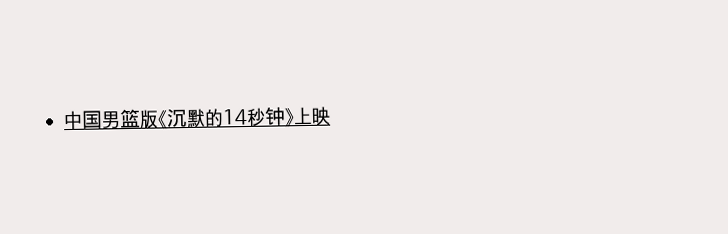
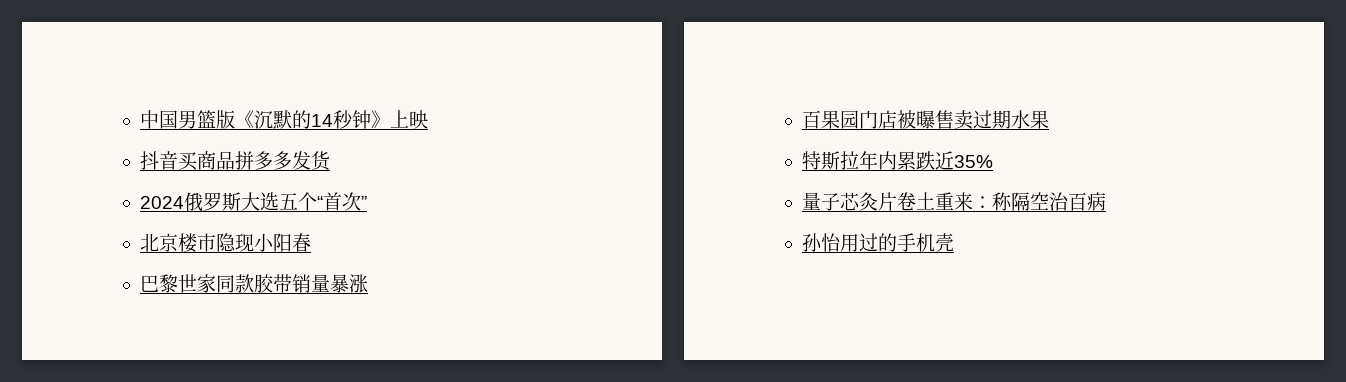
(331, 116) none -> [139,151,331,171] [139,192,367,212] [139,233,311,253] [139,274,368,293] [801,110,1049,130] [801,151,993,170] [801,192,1106,211] [801,233,954,252] // 抖音买商品拼多多发货 // 2024俄罗斯大选五个“首次” // 北京楼市隐现小阳春 // 巴黎世家同款胶带销量暴涨 // 百果园门店被曝售卖过期水果 // 特斯拉年内累跌近35% // 量子芯灸片卷土重来：称隔空治百病 // 孙怡用过的手机壳

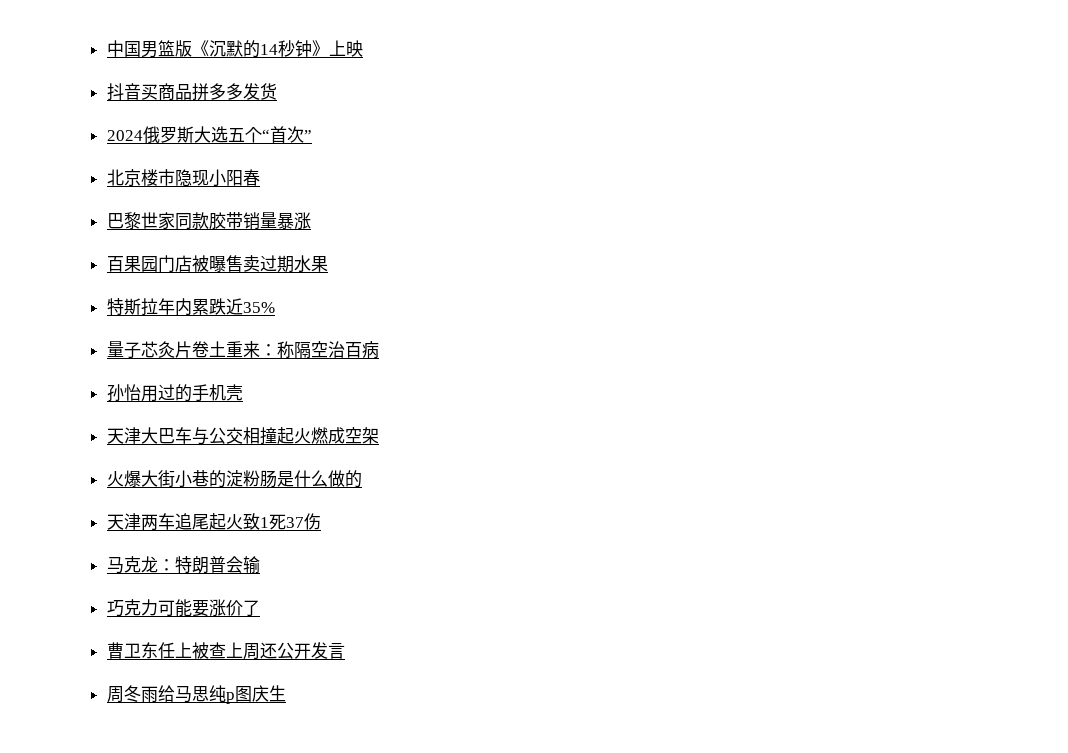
(954, 242) none -> [106,427,379,445] [106,470,362,488] [106,513,321,530] [106,556,260,574] [106,599,260,617] [106,642,345,660] [106,685,286,704] // 天津大巴车与公交相撞起火燃成空架 // 火爆大街小巷的淀粉肠是什么做的 // 天津两车追尾起火致1死37伤 // 马克龙：特朗普会输 // 巧克力可能要涨价了 // 曹卫东任上被查上周还公开发言 // 周冬雨给马思纯p图庆生

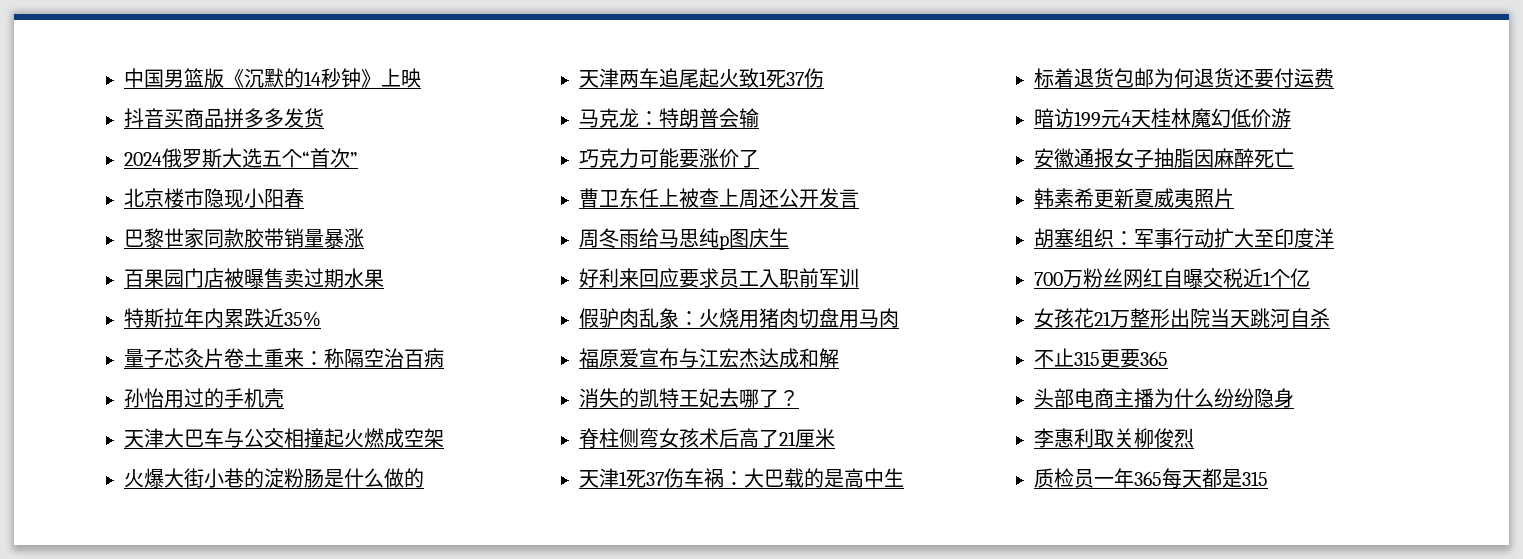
(286, 693) none -> [579,268,859,288] [579,308,899,328] [579,348,839,368] [579,388,799,408] [579,428,835,448] [579,468,904,488] [1034,68,1334,88] [1034,108,1291,128] [1034,148,1294,168] [1034,188,1234,208] [1034,228,1334,248] [1034,268,1310,288] [1034,308,1330,328] [1034,348,1168,368] [1034,388,1294,408] [1034,428,1194,448] [1034,468,1268,489] // 好利来回应要求员工入职前军训 // 假驴肉乱象：火烧用猪肉切盘用马肉 // 福原爱宣布与江宏杰达成和解 // 消失的凯特王妃去哪了？ // 脊柱侧弯女孩术后高了21厘米 // 天津1死37伤车祸：大巴载的是高中生 // 标着退货包邮为何退货还要付运费 // 暗访199元4天桂林魔幻低价游 // 安徽通报女子抽脂因麻醉死亡 // 韩素希更新夏威夷照片 // 胡塞组织：军事行动扩大至印度洋 // 700万粉丝网红自曝交税近1个亿 // 女孩花21万整形出院当天跳河自杀 // 不止315更要365 // 头部电商主播为什么纷纷隐身 // 李惠利取关柳俊烈 // 质检员一年365每天都是315

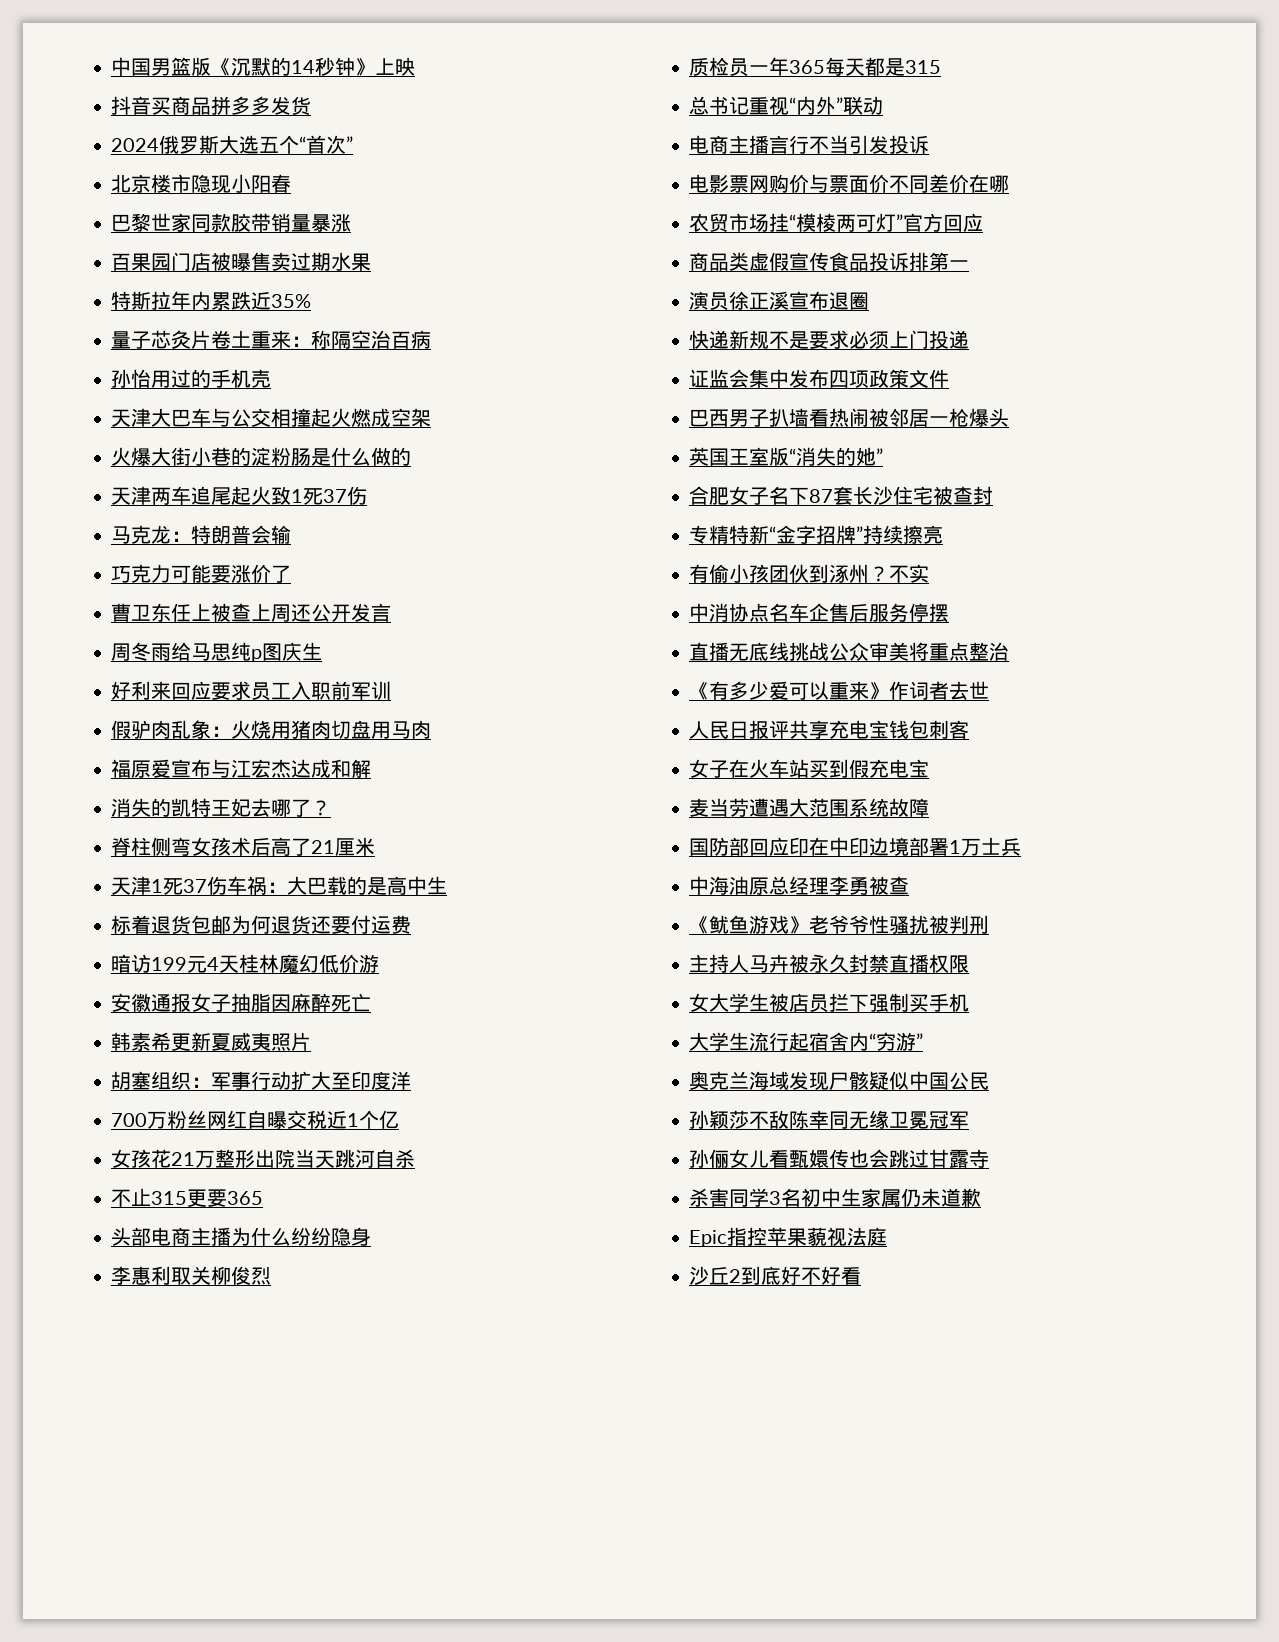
(1268, 478) none -> [689,96,884,116] [689,135,930,154] [689,174,1010,193] [689,213,984,232] [689,252,970,271] [689,291,870,311] [689,330,970,349] [689,369,950,388] [689,408,1010,427] [689,447,884,466] [689,486,994,505] [689,525,944,544] [689,564,930,584] [689,603,950,623] [689,642,1010,661] [689,681,990,700] [689,720,970,739] [689,759,930,779] [689,798,930,817] [689,837,1022,856] [689,876,910,895] [689,915,990,934] [689,954,970,973] [689,993,970,1013] [689,1032,924,1051] [689,1071,990,1091] [689,1110,970,1129] [689,1149,990,1168] [689,1188,982,1207] [689,1227,888,1247] [689,1266,862,1285] // 总书记重视“内外”联动 // 电商主播言行不当引发投诉 // 电影票网购价与票面价不同差价在哪 // 农贸市场挂“模棱两可灯”官方回应 // 商品类虚假宣传食品投诉排第一 // 演员徐正溪宣布退圈 // 快递新规不是要求必须上门投递 // 证监会集中发布四项政策文件 // 巴西男子扒墙看热闹被邻居一枪爆头 // 英国王室版“消失的她” // 合肥女子名下87套长沙住宅被查封 // 专精特新“金字招牌”持续擦亮 // 有偷小孩团伙到涿州？不实 // 中消协点名车企售后服务停摆 // 直播无底线挑战公众审美将重点整治 // 《有多少爱可以重来》作词者去世 // 人民日报评共享充电宝钱包刺客 // 女子在火车站买到假充电宝 // 麦当劳遭遇大范围系统故障 // 国防部回应印在中印边境部署1万士兵 // 中海油原总经理李勇被查 // 《鱿鱼游戏》老爷爷性骚扰被判刑 // 主持人马卉被永久封禁直播权限 // 女大学生被店员拦下强制买手机 // 大学生流行起宿舍内“穷游” // 奥克兰海域发现尸骸疑似中国公民 // 孙颖莎不敌陈幸同无缘卫冕冠军 // 孙俪女儿看甄嬛传也会跳过甘露寺 // 杀害同学3名初中生家属仍未道歉 // Epic指控苹果藐视法庭 // 沙丘2到底好不好看

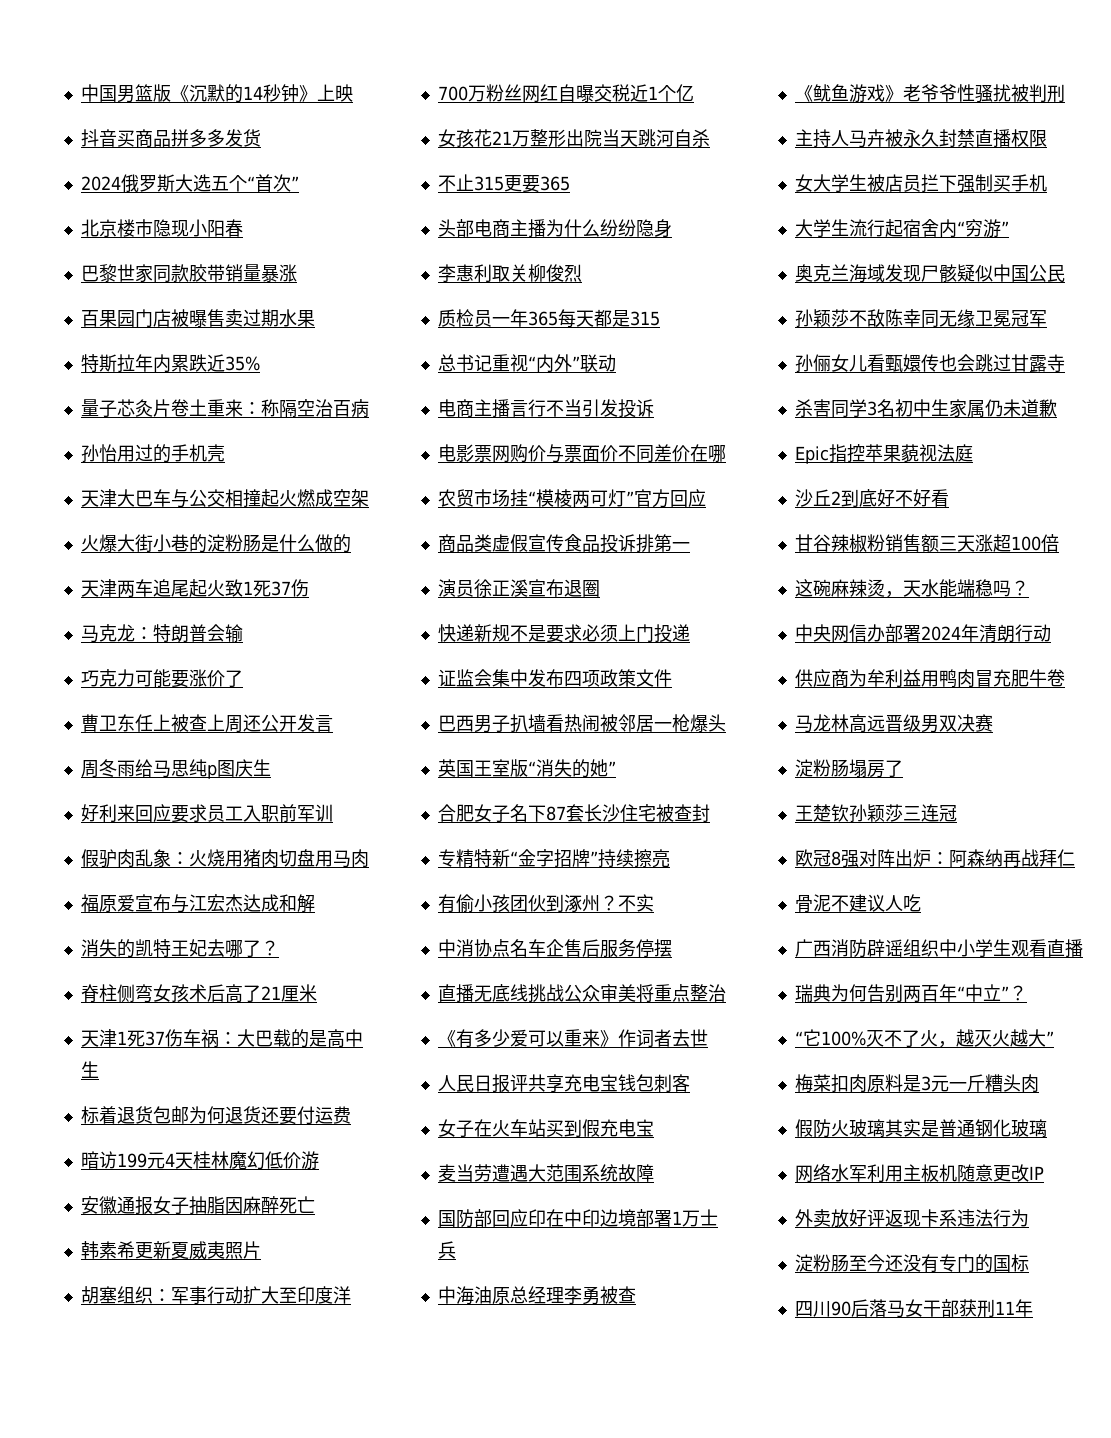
(862, 1276) none -> [794,534,1059,553] [794,579,1029,598] [794,624,1051,643] [794,669,1065,688] [794,714,993,733] [794,759,903,778] [794,804,957,822] [794,849,1075,868] [794,894,921,912] [794,939,1083,958] [794,984,1027,1003] [794,1029,1054,1048] [794,1074,1039,1093] [794,1119,1047,1138] [794,1164,1044,1183] [794,1209,1029,1228] [794,1254,1029,1273] [794,1299,1033,1318] // 甘谷辣椒粉销售额三天涨超100倍 // 这碗麻辣烫，天水能端稳吗？ // 中央网信办部署2024年清朗行动 // 供应商为牟利益用鸭肉冒充肥牛卷 // 马龙林高远晋级男双决赛 // 淀粉肠塌房了 // 王楚钦孙颖莎三连冠 // 欧冠8强对阵出炉：阿森纳再战拜仁 // 骨泥不建议人吃 // 广西消防辟谣组织中小学生观看直播 // 瑞典为何告别两百年“中立”？ // “它100%灭不了火，越灭火越大” // 梅菜扣肉原料是3元一斤糟头肉 // 假防火玻璃其实是普通钢化玻璃 // 网络水军利用主板机随意更改IP // 外卖放好评返现卡系违法行为 // 淀粉肠至今还没有专门的国标 // 四川90后落马女干部获刑11年

